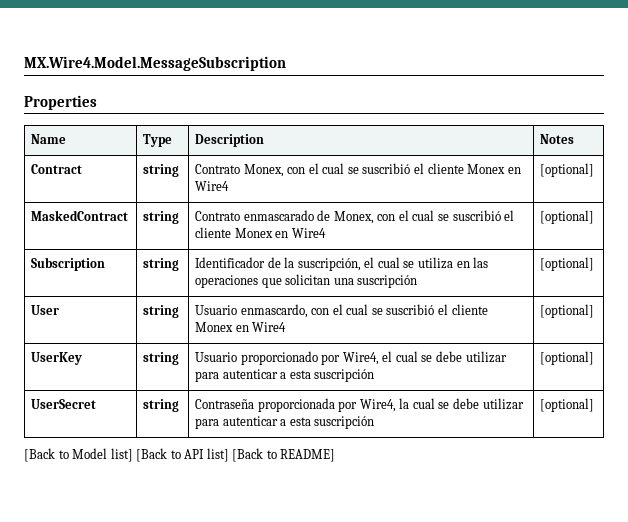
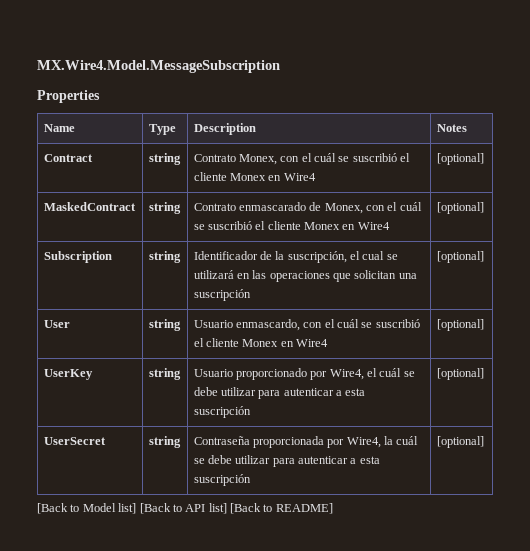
[322,163,345,174] cual -> [314,153,337,162] cuál
[412,210,435,221] cual -> [399,202,422,211] cuál
[417,257,453,269] utiliza -> [193,270,234,279] utilizará
[346,304,369,315] cual -> [337,319,360,328] cuál
[395,351,418,362] cual -> [379,368,402,377] cuál
[412,398,435,409] cual -> [396,436,419,445] cuál

